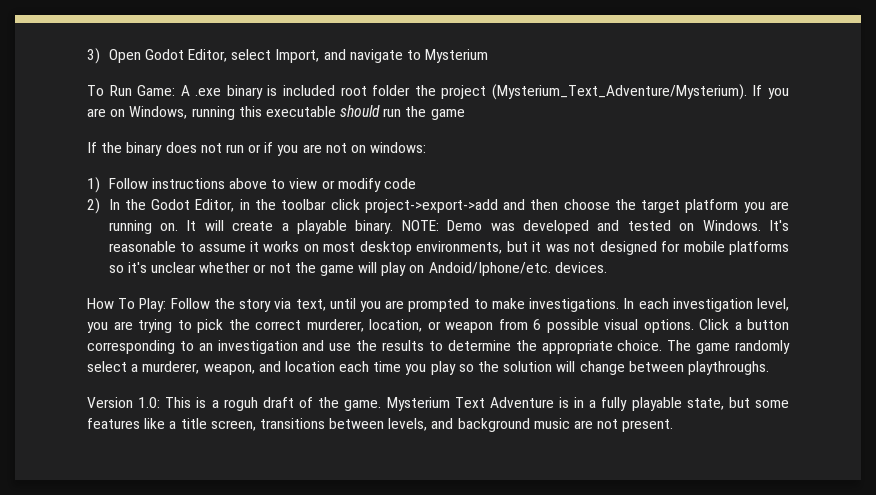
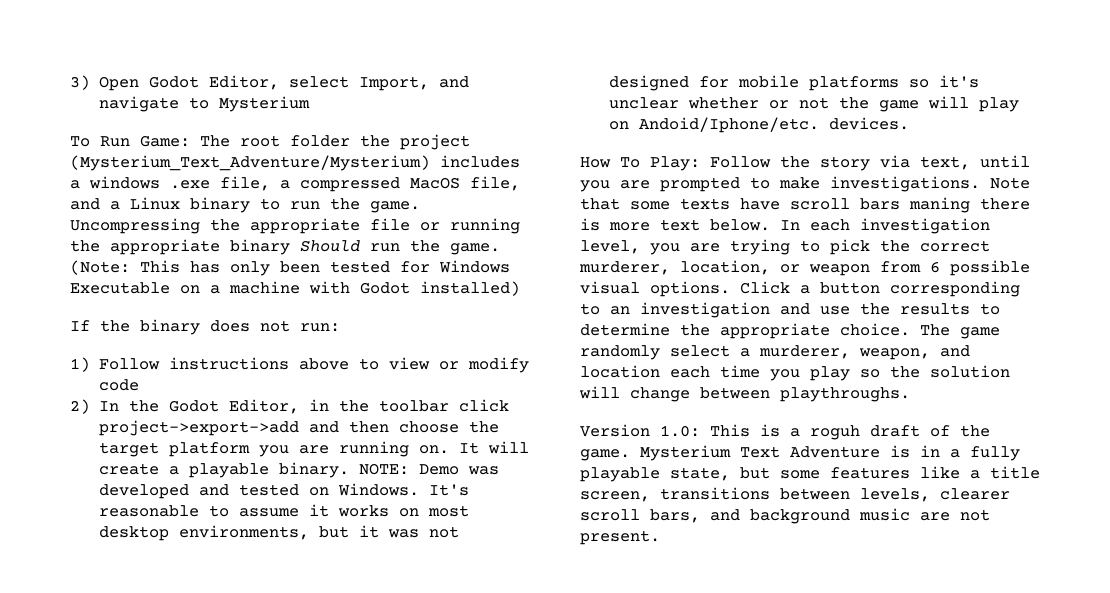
[180,84,789,100] [87,105,465,120] A .exe binary is included root folder the project (Mysterium_Text_Adventure/Mysterium). If you are on Windows, running this executable should run the game -> [200,134,470,150] [70,155,520,171] [70,176,520,192] [70,197,420,213] [70,218,520,234] [70,239,500,255] [70,260,510,276] [70,281,520,296] The root folder the project (Mysterium_Text_Adventure/Mysterium) includes a windows .exe file, a compressed MacOS file, and a Linux binary to run the game. Uncompressing the appropriate file or running the appropriate binary Should run the game. (Note: This has only been tested for Windows Executable on a machine with Godot installed)
[225,142,427,156] run or if you are not on windows: -> [300,323,340,332] run:
(620, 305) none -> [990,177,1030,189] [580,197,1030,213] [580,218,770,231] Note that some texts have scroll bars maning there is more text below.
(428, 424) none -> [940,488,1010,500] [580,509,700,523] clearer scroll bars,

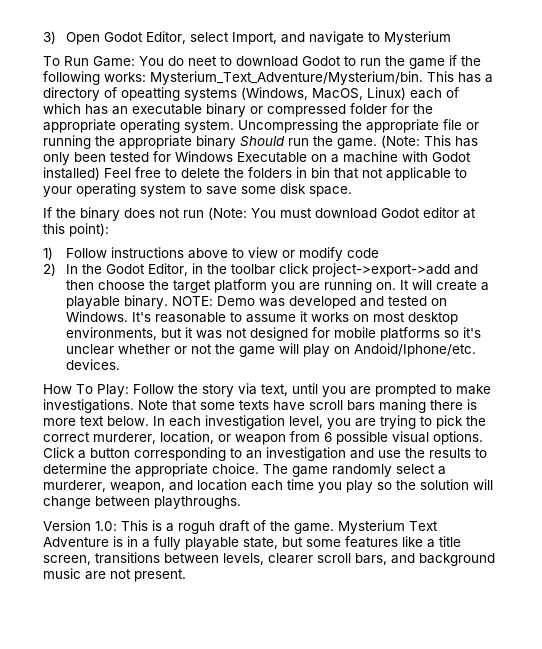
[200,134,470,150] [70,155,520,171] [70,176,520,192] [70,197,420,213] The root folder the project (Mysterium_Text_Adventure/Mysterium) includes a windows .exe file, a compressed MacOS file, and a Linux binary to run the game. -> [139,55,481,69] [43,71,493,85] [43,87,459,101] [43,103,433,117] [43,119,234,133] You do neet to download Godot to run the game if the following works: Mysterium_Text_Adventure/Mysterium/bin. This has a directory of opeatting systems (Windows, MacOS, Linux) each of which has an executable binary or compressed folder for the appropriate operating system.
(520, 288) none -> [104,167,467,181] [43,183,352,197] Feel free to delete the folders in bin that not applicable to your operating system to save some disk space.
[300,323,340,332] run: -> [183,207,476,220] [43,223,109,237] run (Note: You must download Godot editor at this point):

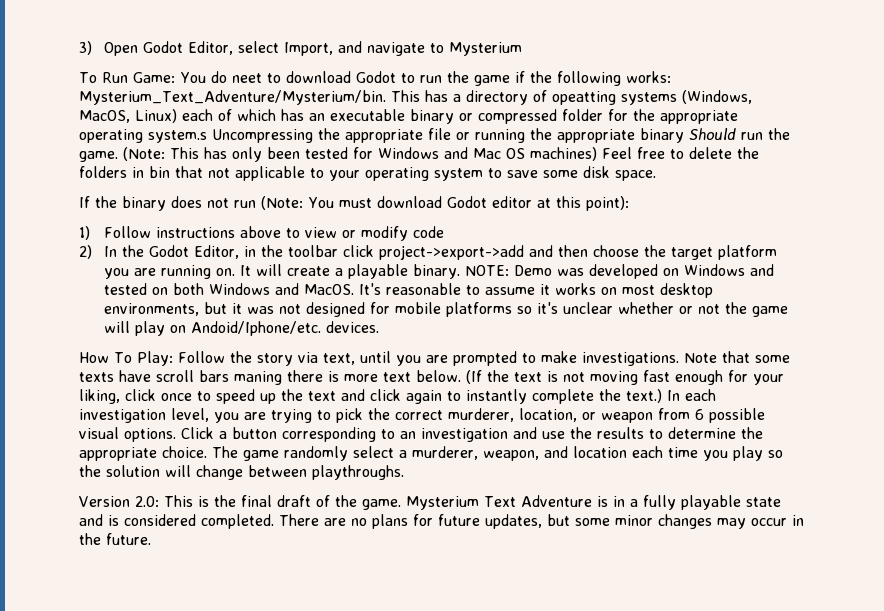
[184,120,234,133] system. -> [148,130,207,143] system.s
[237,151,471,163] [43,167,100,180] Executable on a machine with Godot installed) -> [444,147,597,161] and Mac OS machines)
(356, 302) none -> [662,264,745,276] on Windows
[65,311,128,322] Windows. -> [172,283,354,295] both Windows and MacOS.
(149, 421) none -> [466,370,784,385] [79,389,662,404] (If the text is not moving fast enough for your liking, click once to speed up the text and click again to instantly complete the text.)
[95,521,117,531] 1.0: -> [135,496,159,507] 2.0:
[166,521,215,534] a roguh -> [214,495,272,507] the final
[243,536,461,549] [43,552,495,566] [43,568,186,582] state, but some features like a title screen, transitions between levels, clearer scroll bars, and background music are not present. -> [745,497,781,507] [79,514,804,529] [79,533,151,545] state and is considered completed. There are no plans for future updates, but some minor changes may occur in the future.

